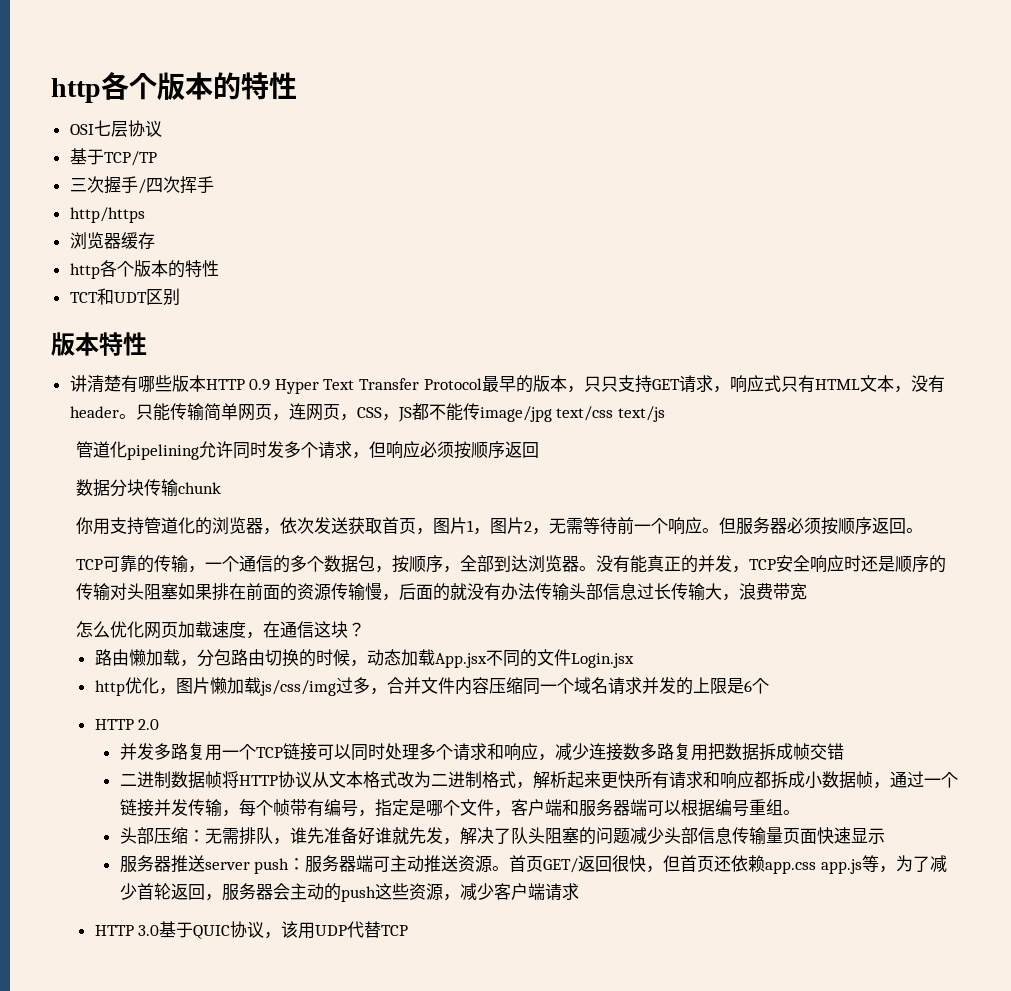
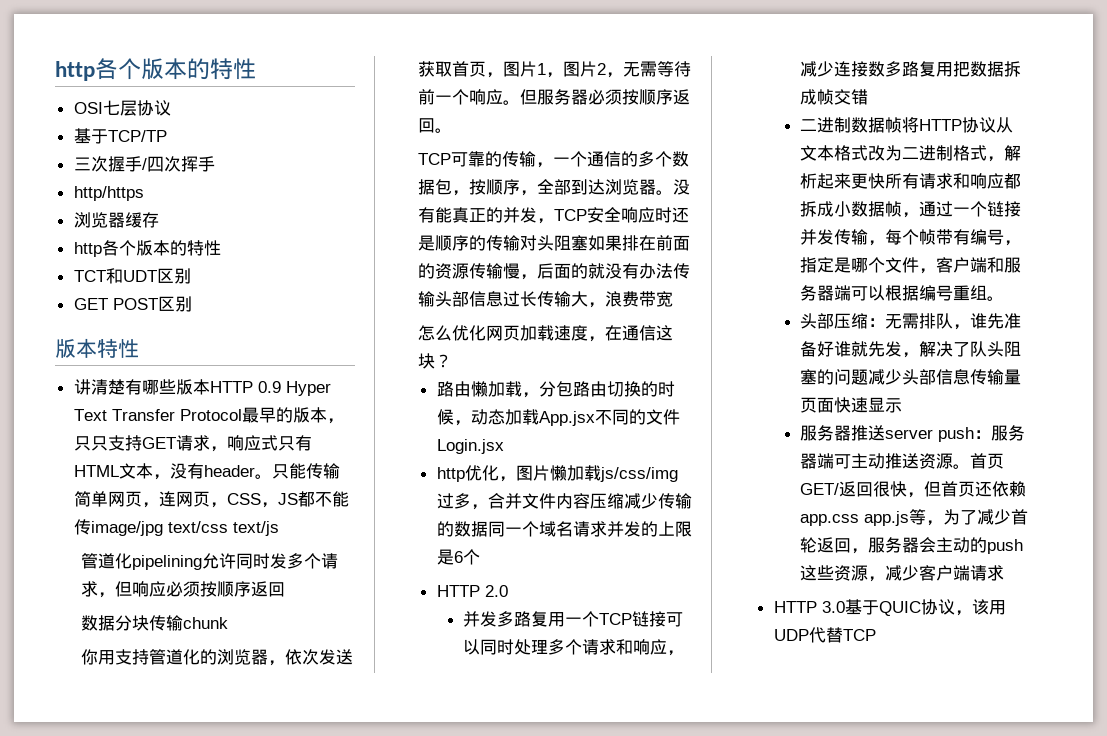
(180, 297) none -> [73,296,192,312] // GET POST区别
(523, 685) none -> [623,493,692,509] [436,521,488,537] 减少传输的数据

